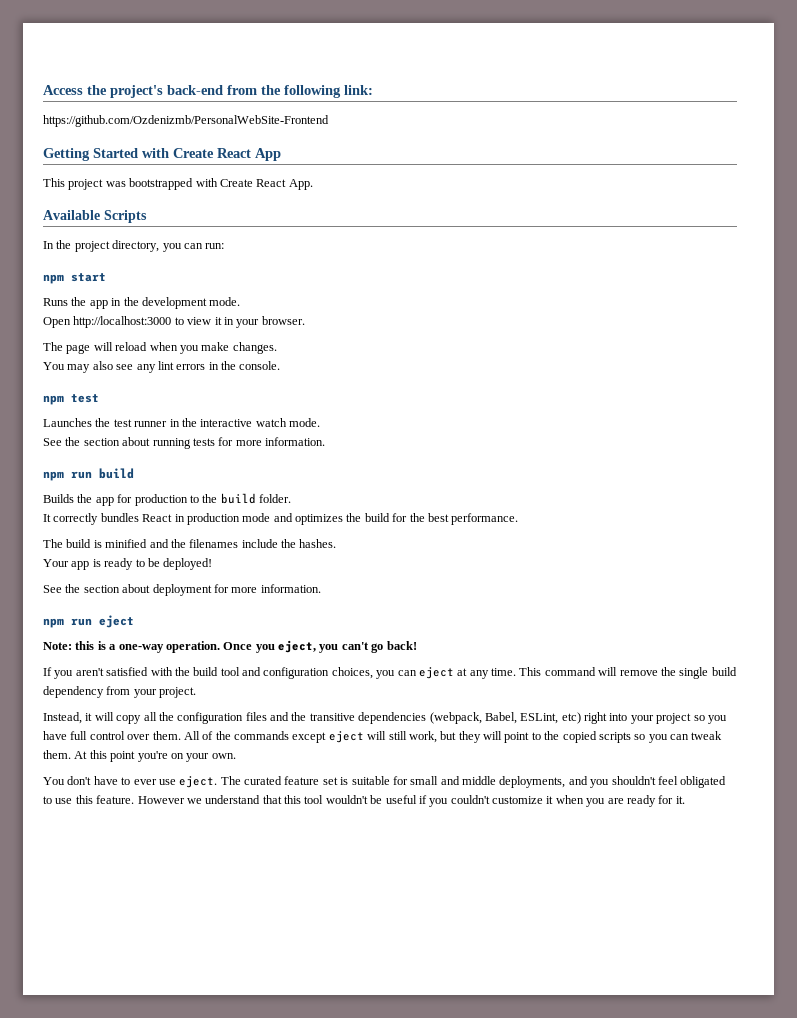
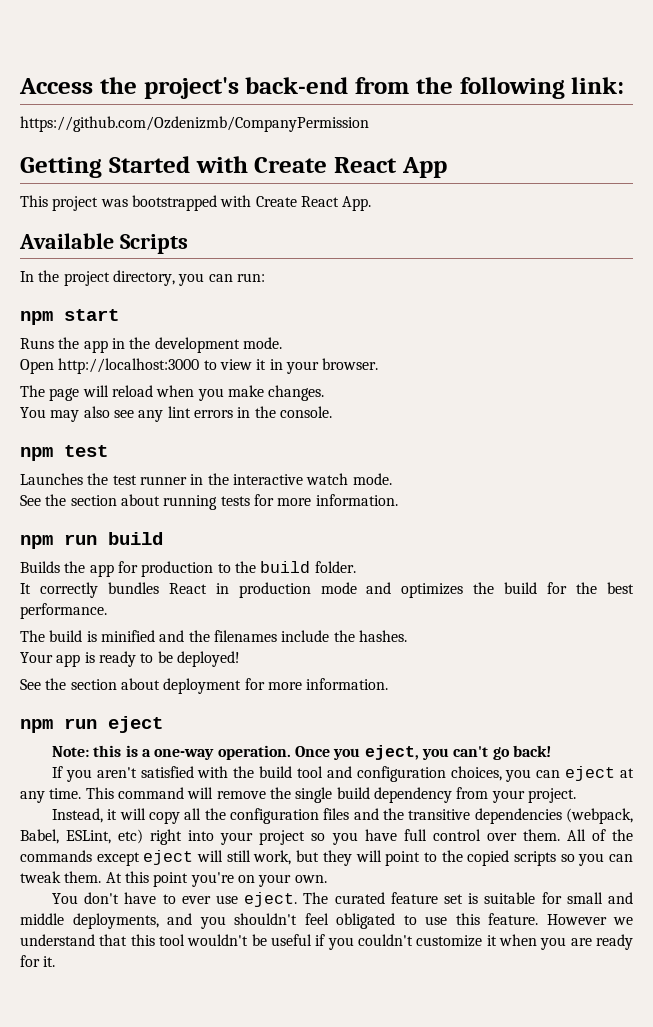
[43,115,329,127] https://github.com/Ozdenizmb/PersonalWebSite-Frontend -> [20,116,369,132] https://github.com/Ozdenizmb/CompanyPermission

